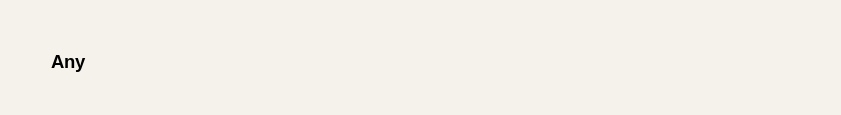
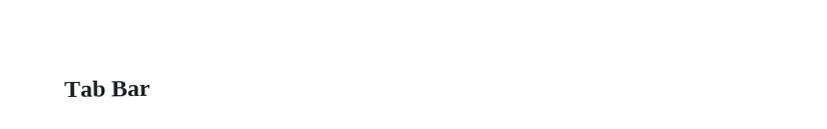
[51,55,86,72] Any -> [64,80,152,98] Tab Bar

